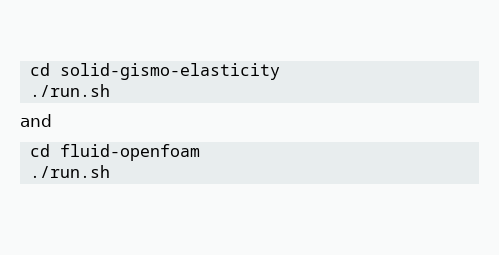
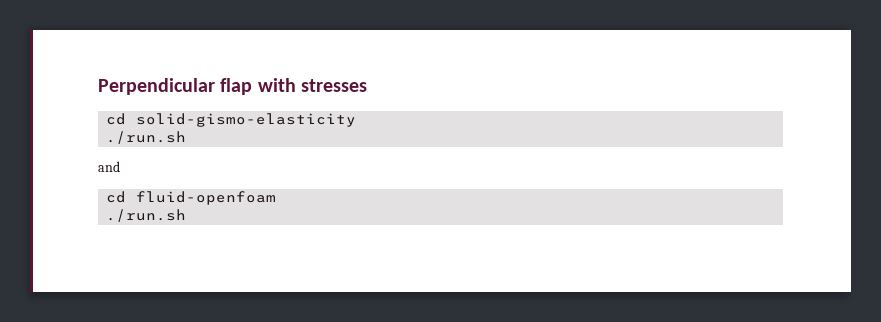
(29, 69) none -> [98,78,368,95] Perpendicular flap with stresses //

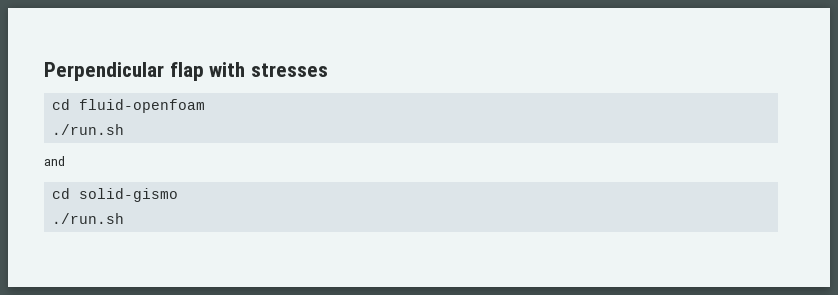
[136,113,357,127] solid-gismo-elasticity -> [79,99,206,113] fluid-openfoam
[136,191,277,205] fluid-openfoam -> [79,188,179,202] solid-gismo

